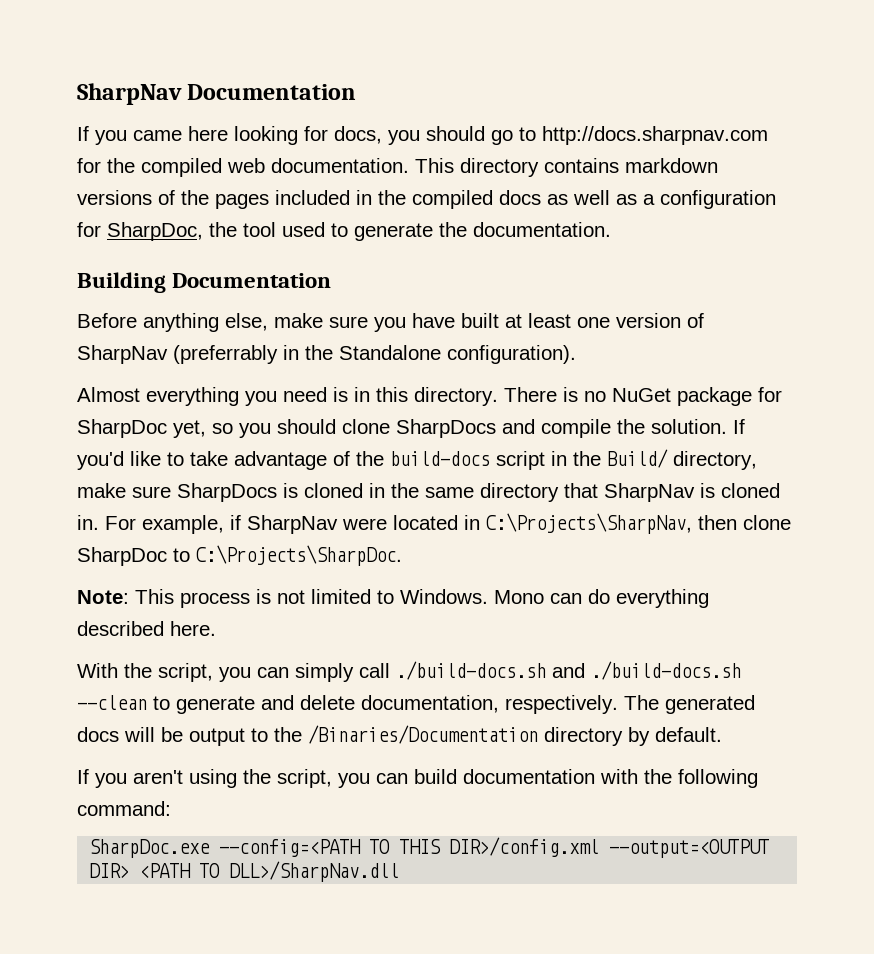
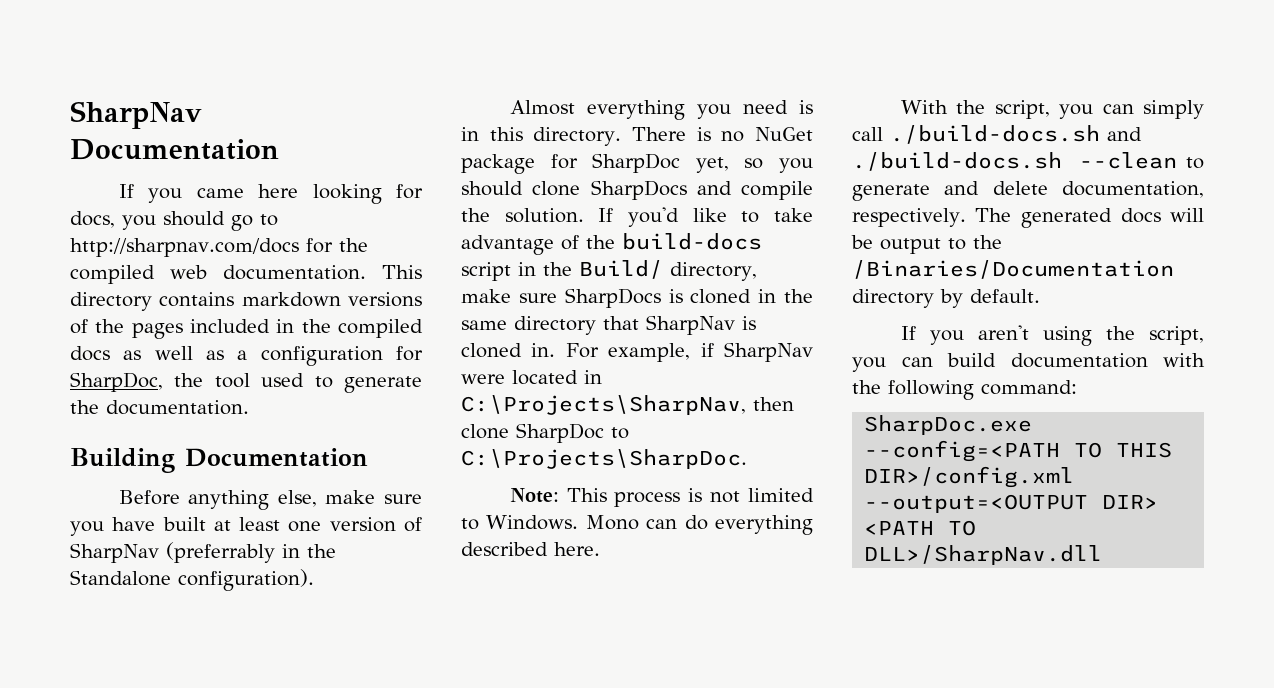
[542,126,768,145] http://docs.sharpnav.com -> [70,238,299,257] http://sharpnav.com/docs

